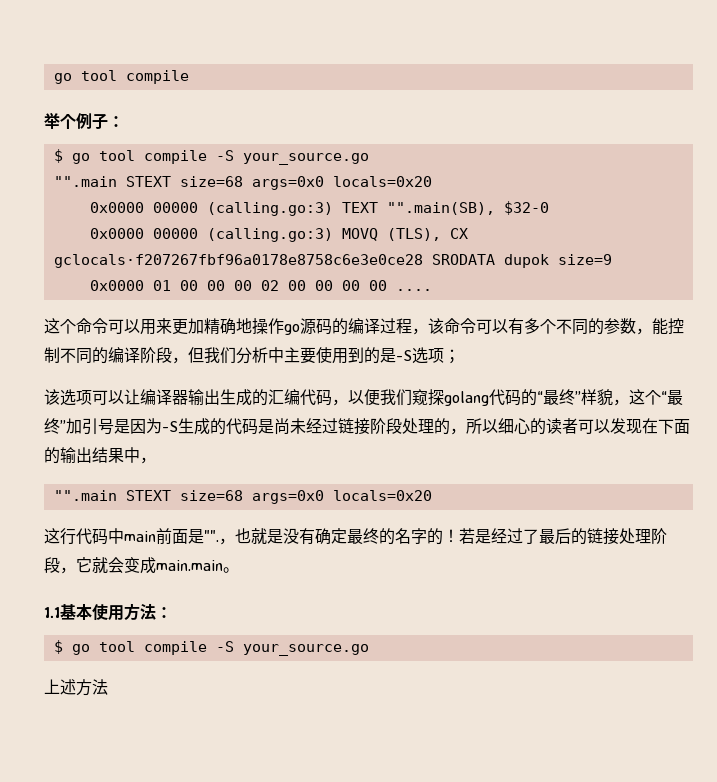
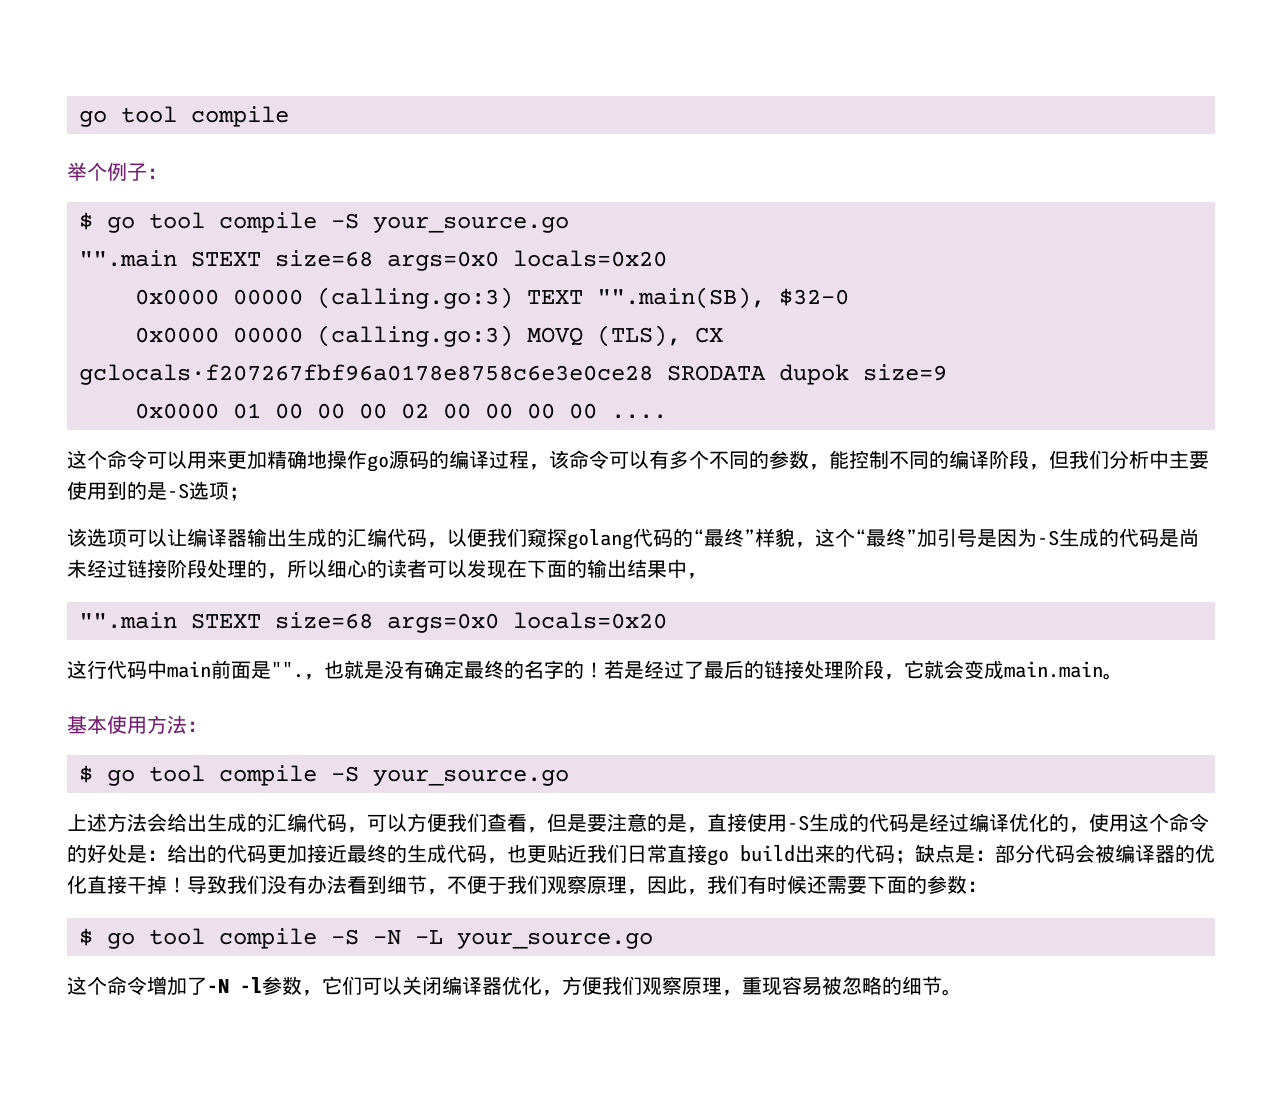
[44,607,60,618] 1.1 -> (1123, 676) none
(108, 687) none -> [147,813,1209,833] [67,844,1215,866] [67,875,987,895] [79,928,653,949] [67,976,962,996] 会给出生成的汇编代码，可以方便我们查看，但是要注意的是，直接使用-S生成的代码是经过编译优化的，使用这个命令的好处是：给出的代码更加接近最终的生成代码，也更贴近我们日常直接go build出来的代码；缺点是：部分代码会被编译器的优化直接干掉！导致我们没有办法看到细节，不便于我们观察原理，因此，我们有时候还需要下面的参数： // $ go tool compile -S -N -L your_source.go // 这个命令增加了-N -l参数，它们可以关闭编译器优化，方便我们观察原理，重现容易被忽略的细节。

